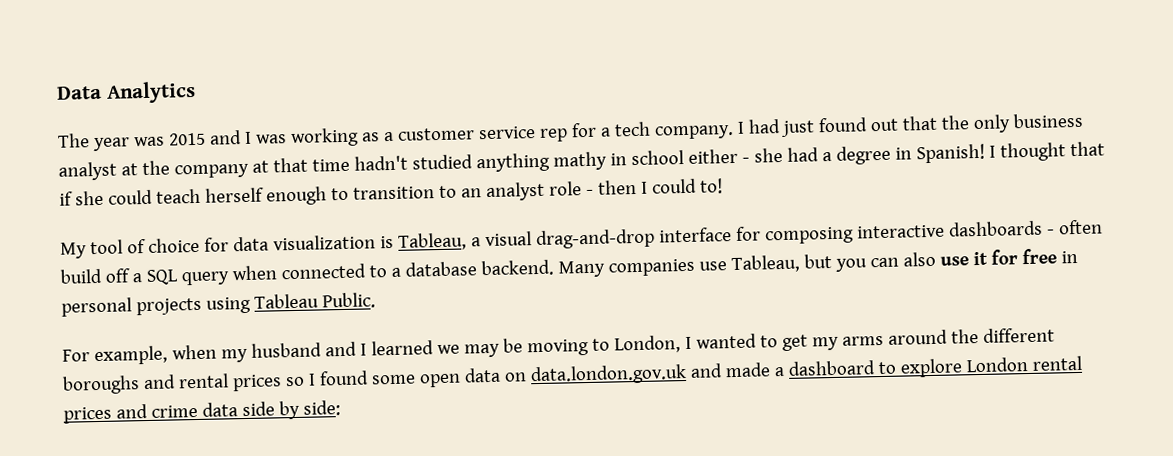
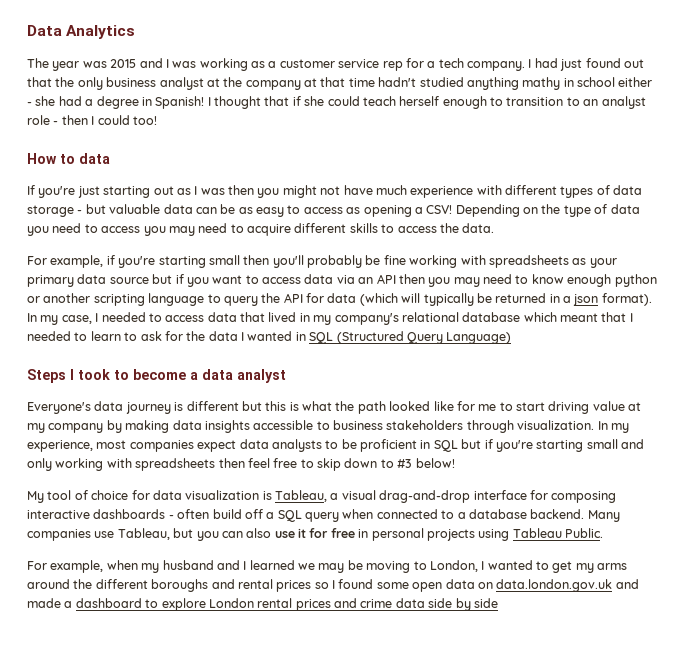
[699,178,723,194] to! -> [132,116,157,125] [27,153,110,164] [27,185,643,198] [27,204,640,217] [27,223,495,236] [27,255,617,268] [27,274,657,287] [27,293,652,306] [27,312,633,325] [27,331,512,344] [27,369,286,383] [27,401,642,414] [27,420,629,433] [27,439,644,452] [27,458,455,471] too! // How to data // If you're just starting out as I was then you might not have much experience with different types of data storage - but valuable data can be as easy to access as opening a CSV! Depending on the type of data you need to access you may need to acquire different skills to access the data. // For example, if you're starting small then you'll probably be fine working with spreadsheets as your primary data source but if you want to access data via an API then you may need to know enough python or another scripting language to query the API for data (which will typically be returned in a json format). In my case, I needed to access data that lived in my company's relational database which meant that I needed to learn to ask for the data I wanted in SQL (Structured Query Language) // Steps I took to become a data analyst // Everyone's data journey is different but this is what the path looked like for me to start driving value at my company by making data insights accessible to business stakeholders through visualization. In my experience, most companies expect data analysts to be proficient in SQL but if you're starting small and only working with spreadsheets then feel free to skip down to #3 below!
[302,400,341,416] side: -> [473,598,498,608] side

